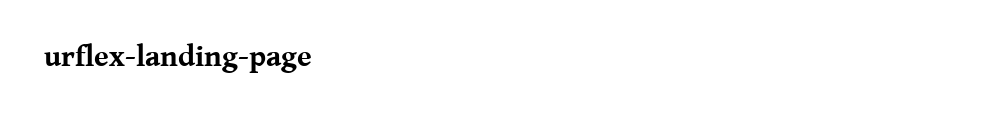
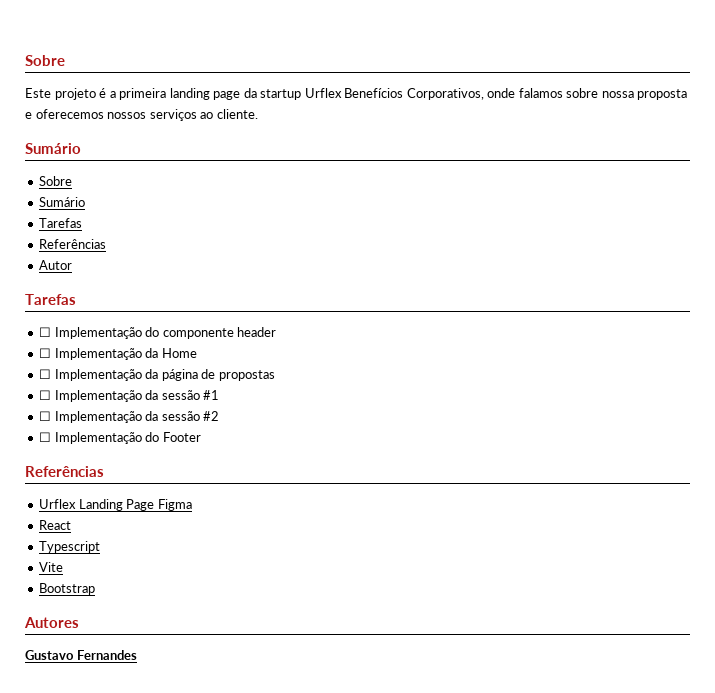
[44,43,312,73] urflex-landing-page -> [25,55,65,66] [25,88,688,100] [25,109,258,121] [25,143,81,154] [39,176,73,186] [39,197,86,207] [39,218,83,228] [39,239,107,249] [39,260,73,270] [25,294,76,305] [39,327,277,339] [39,348,197,360] [39,369,275,381] [39,390,220,402] [39,411,220,423] [39,432,201,444] [25,466,104,477] [39,499,192,511] [39,520,72,530] [39,541,101,553] [39,562,64,572] [39,583,96,595] [24,617,79,628] [25,650,137,660] Sobre // Este projeto é a primeira landing page da startup Urflex Benefícios Corporativos, onde falamos sobre nossa proposta e oferecemos nossos serviços ao cliente. // Sumário // Sobre // Sumário // Tarefas // Referências // Autor // Tarefas // ☐ Implementação do componente header // ☐ Implementação da Home // ☐ Implementação da página de propostas // ☐ Implementação da sessão #1 // ☐ Implementação da sessão #2 // ☐ Implementação do Footer // Referências // Urflex Landing Page Figma // React // Typescript // Vite // Bootstrap // Autores // Gustavo Fernandes

